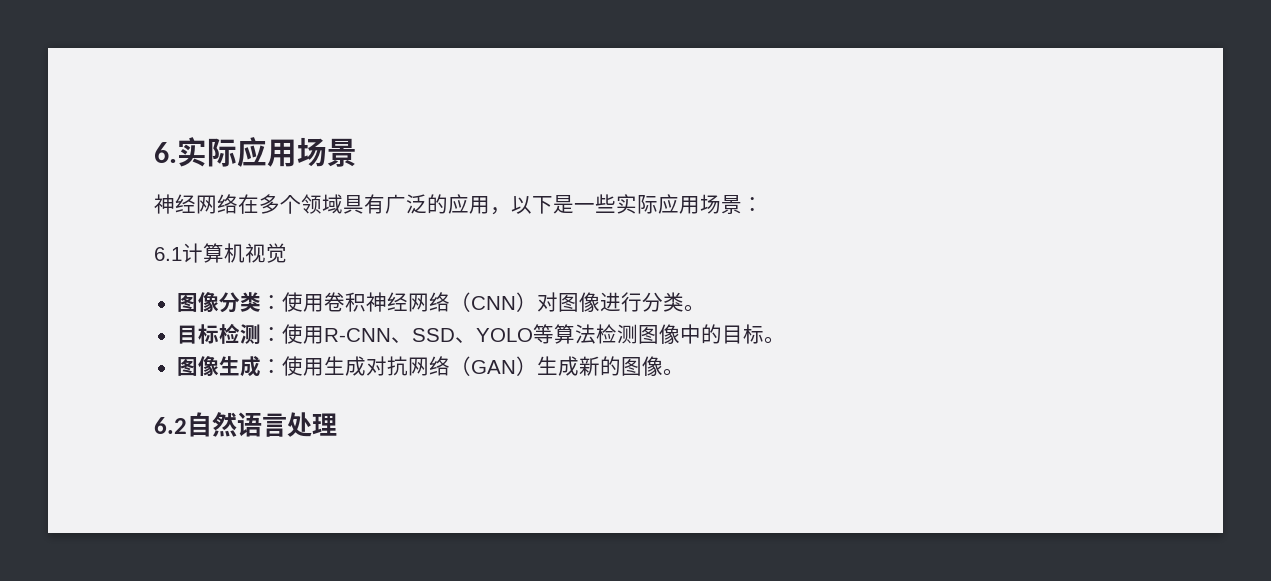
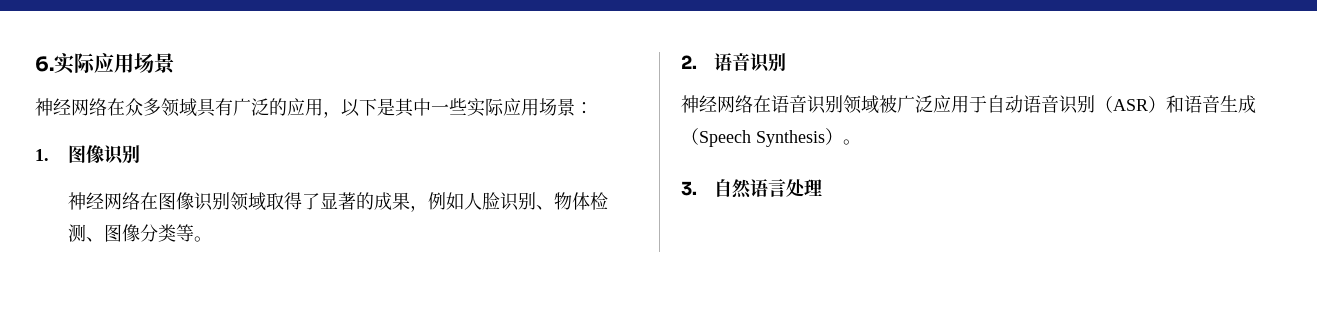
[259,194,301,214] 多个 -> [125,98,161,116] 众多
(574, 204) none -> [395,98,431,117] 其中
[154,243,287,263] [176,292,705,313] [176,323,785,344] [176,355,684,377] [154,417,187,434] 6.1计算机视觉 // 图像分类：使用卷积神经网络（CNN）对图像进行分类。 // 目标检测：使用R-CNN、SSD、YOLO等算法检测图像中的目标。 // 图像生成：使用生成对抗网络（GAN）生成新的图像。 // 6.2 -> [35,145,140,165] [67,192,608,212] [67,224,212,242] [681,53,786,73] [681,95,1256,114] [681,128,861,147] [681,181,697,196] 1.图像识别 // 神经网络在图像识别领域取得了显著的成果，例如人脸识别、物体检测、图像分类等。 // 2.语音识别 // 神经网络在语音识别领域被广泛应用于自动语音识别（ASR）和语音生成（Speech Synthesis）。 // 3.

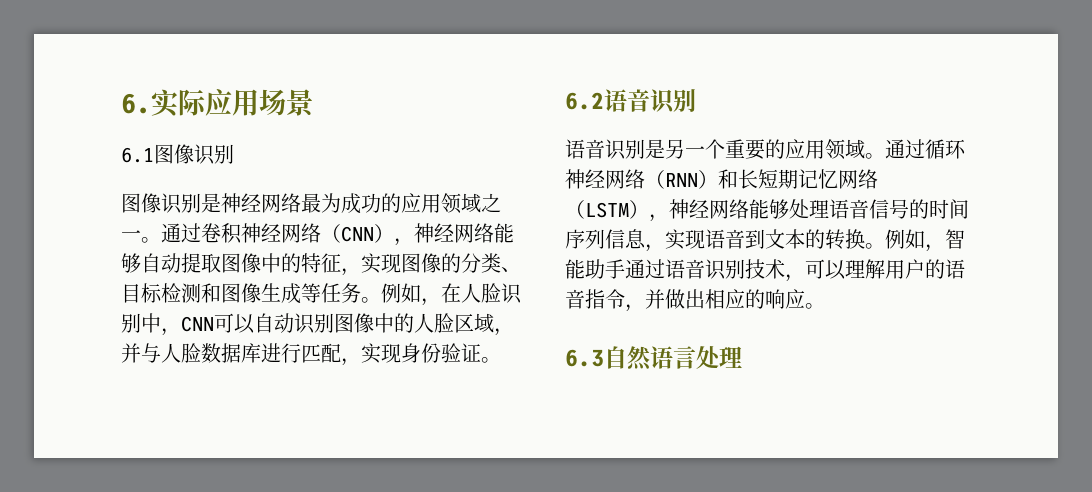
[35,98,593,118] [35,145,140,165] [67,192,608,212] [67,224,212,242] [681,55,697,69] 神经网络在众多领域具有广泛的应用，以下是其中一些实际应用场景： // 1.图像识别 // 神经网络在图像识别领域取得了显著的成果，例如人脸识别、物体检测、图像分类等。 // 2. -> [121,144,234,165] [121,193,501,214] [121,223,514,246] [121,253,521,276] [121,283,522,306] [121,313,514,336] [121,343,501,366] [565,92,604,110] 6.1图像识别 // 图像识别是神经网络最为成功的应用领域之一。通过卷积神经网络（CNN），神经网络能够自动提取图像中的特征，实现图像的分类、目标检测和图像生成等任务。例如，在人脸识别中，CNN可以自动识别图像中的人脸区域，并与人脸数据库进行匹配，实现身份验证。 // 6.2
[681,95,1256,114] [681,128,861,147] [681,181,697,196] 神经网络在语音识别领域被广泛应用于自动语音识别（ASR）和语音生成（Speech Synthesis）。 // 3. -> [565,139,966,160] [565,169,878,189] [565,199,969,222] [565,229,965,252] [565,259,965,282] [565,289,825,312] [565,349,604,367] 语音识别是另一个重要的应用领域。通过循环神经网络（RNN）和长短期记忆网络（LSTM），神经网络能够处理语音信号的时间序列信息，实现语音到文本的转换。例如，智能助手通过语音识别技术，可以理解用户的语音指令，并做出相应的响应。 // 6.3

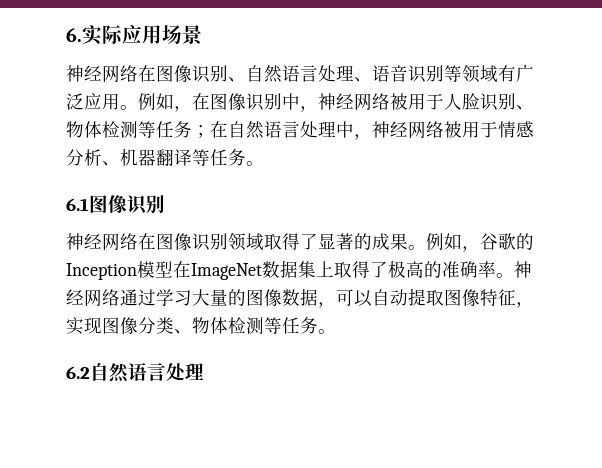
[121,144,234,165] [121,193,501,214] [121,223,514,246] [121,253,141,273] 6.1图像识别 // 图像识别是神经网络最为成功的应用领域之一。通过卷积神经网络（CNN），神经网络能够 -> [66,64,534,83] [66,93,534,112] [66,121,534,140] [66,148,264,166] [66,195,165,215] [66,233,534,252] [66,260,532,280] [66,288,372,308] 神经网络在图像识别、自然语言处理、语音识别等领域有广泛应用。例如，在图像识别中，神经网络被用于人脸识别、物体检测等任务；在自然语言处理中，神经网络被用于情感分析、机器翻译等任务。 // 6.1图像识别 // 神经网络在图像识别领域取得了显著的成果。例如，谷歌的Inception模型在ImageNet数据集上取得了极高的准确率。神经网络通过学习大量的图像数据，可以
[261,253,301,273] 中的 -> (480, 298) none
[441,253,521,273] [121,283,522,306] [121,313,514,336] [121,343,501,366] [565,89,696,114] [565,139,966,160] [565,169,878,189] [565,199,969,222] [565,229,965,252] [565,259,965,282] [565,289,825,312] [565,349,604,367] 的分类、目标检测和图像生成等任务。例如，在人脸识别中，CNN可以自动识别图像中的人脸区域，并与人脸数据库进行匹配，实现身份验证。 // 6.2语音识别 // 语音识别是另一个重要的应用领域。通过循环神经网络（RNN）和长短期记忆网络（LSTM），神经网络能够处理语音信号的时间序列信息，实现语音到文本的转换。例如，智能助手通过语音识别技术，可以理解用户的语音指令，并做出相应的响应。 // 6.3 -> [138,317,336,334] [66,366,90,379] 分类、物体检测等任务。 // 6.2

